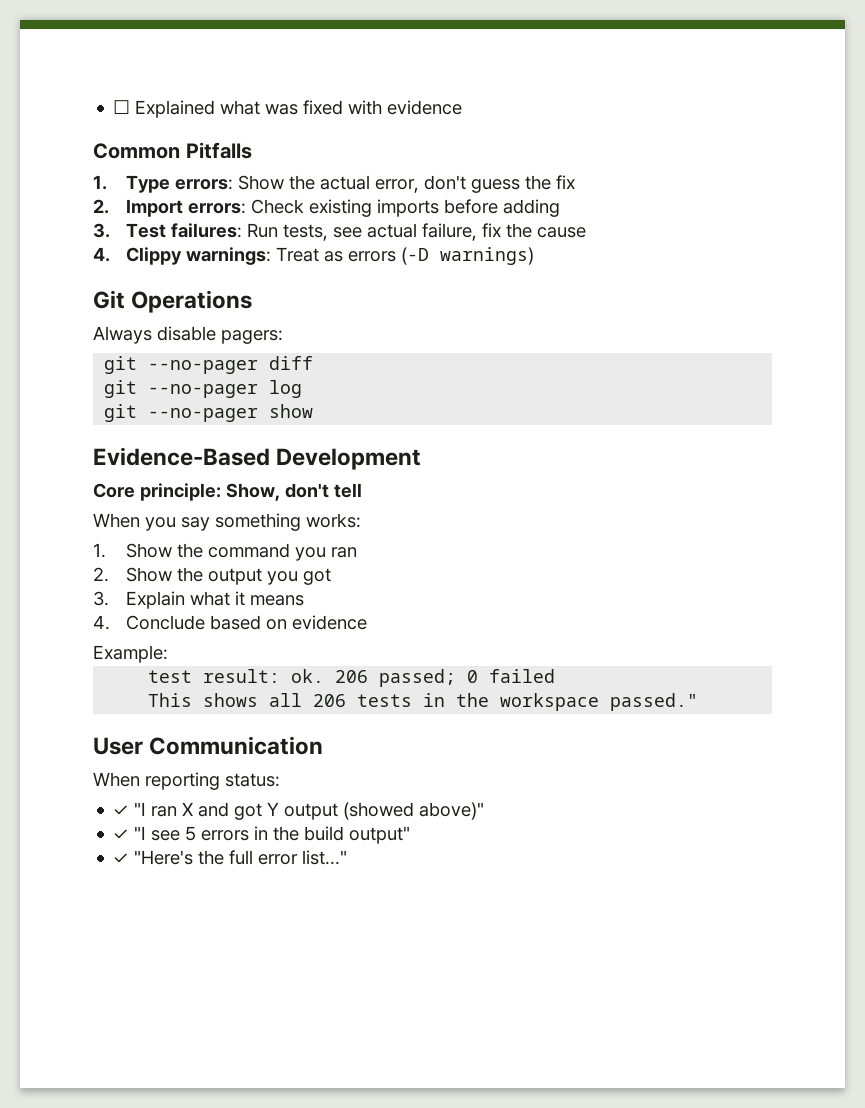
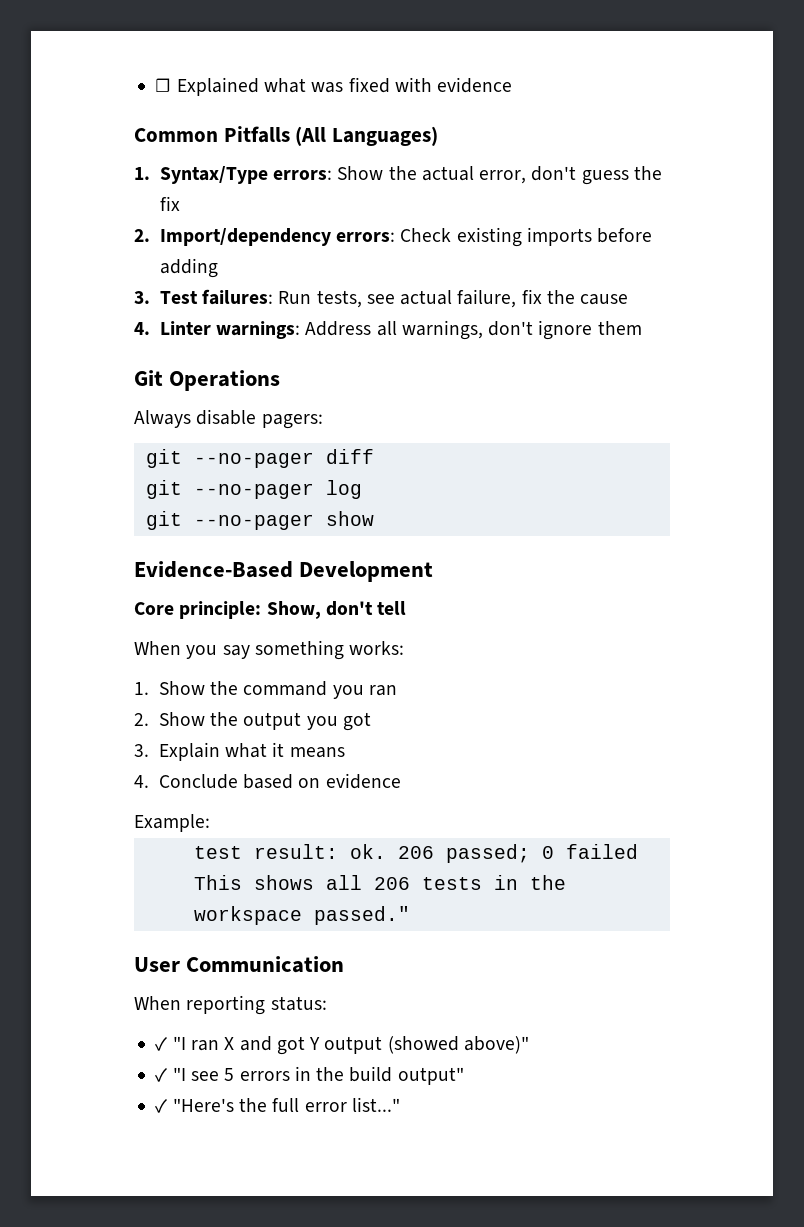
[93,175,170,193] // 1. Type -> [295,126,439,146] [134,166,268,184] (All Languages) // 1. Syntax/Type
[125,199,183,217] Import -> [159,228,331,246] Import/dependency
[125,247,534,265] Clippy warnings: Treat as errors (-D warnings) -> [159,320,642,340] Linter warnings: Address all warnings, don't ignore them

